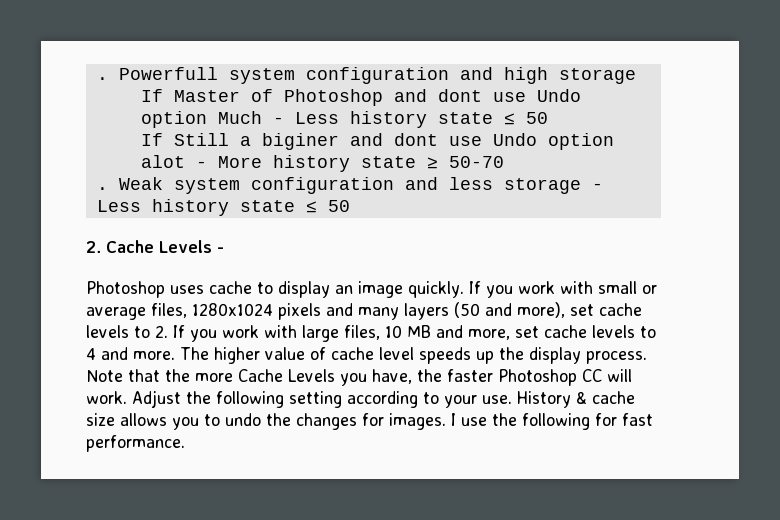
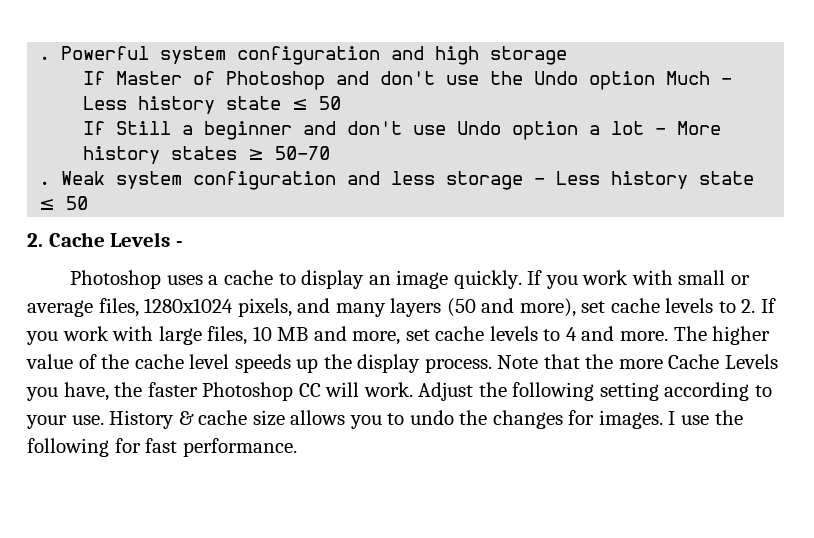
[96,67,218,80] . Powerfull -> [39,46,150,60] . Powerful
[437,89,526,102] dont use -> [380,71,524,85] don't use the
[261,133,614,150] [140,155,185,168] biginer and dont use Undo option alot -> [204,121,645,140] beginner and don't use Undo option a lot
[360,156,416,168] state -> [171,146,238,160] states
(204, 289) none -> [208,275,219,285] a
[278,303,321,320] pixels -> [237,298,292,317] pixels,
(326, 353) none -> [101,354,130,369] the

